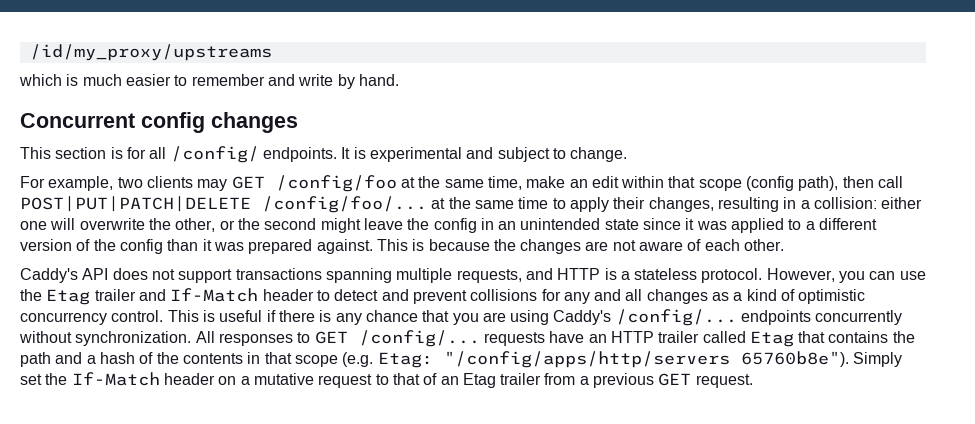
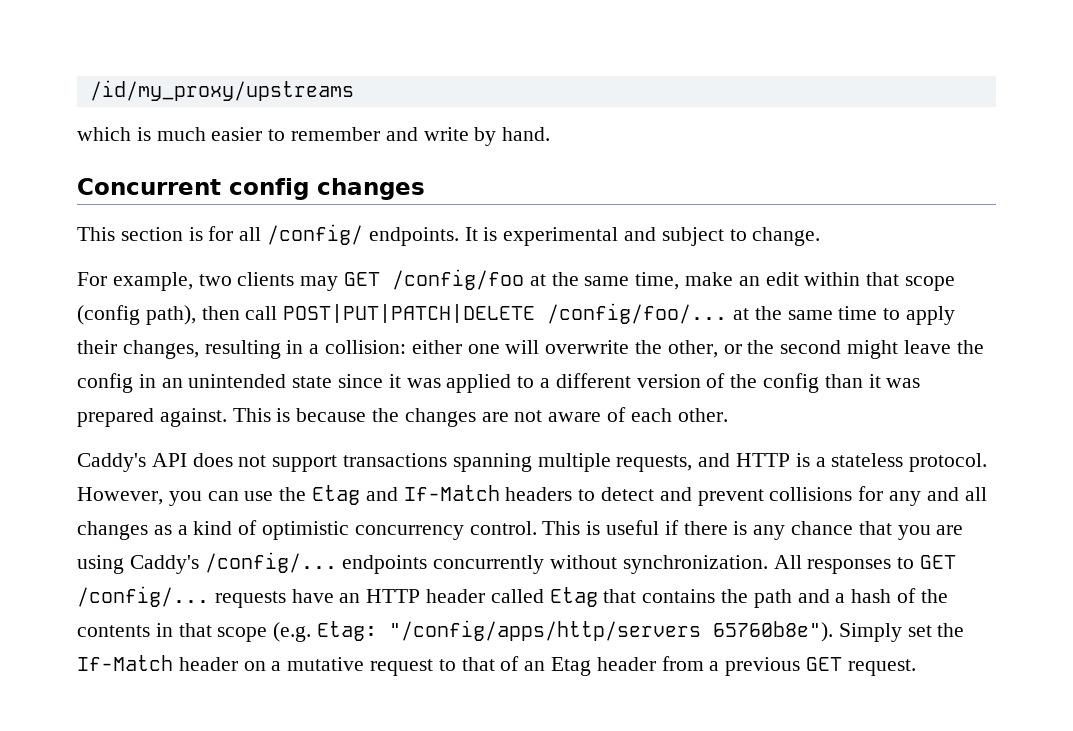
[94,289,136,301] trailer -> (361, 495) none
[262,289,314,301] header -> [505,487,573,501] headers
[658,331,700,343] trailer -> [426,589,486,603] header
[500,373,542,385] trailer -> [596,657,656,671] header

